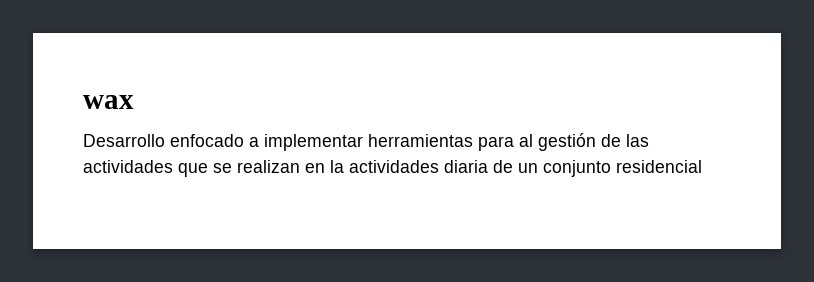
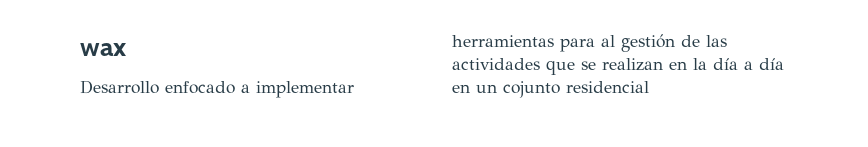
[349,160,611,177] actividades diaria de un conjunto -> [713,58,784,70] [452,81,560,98] día a día en un cojunto

